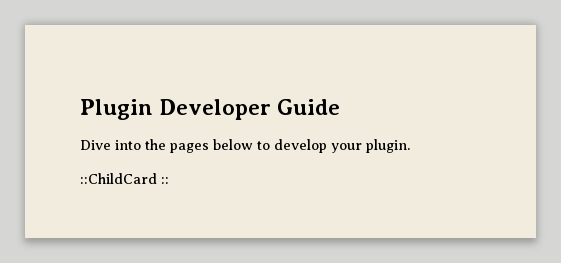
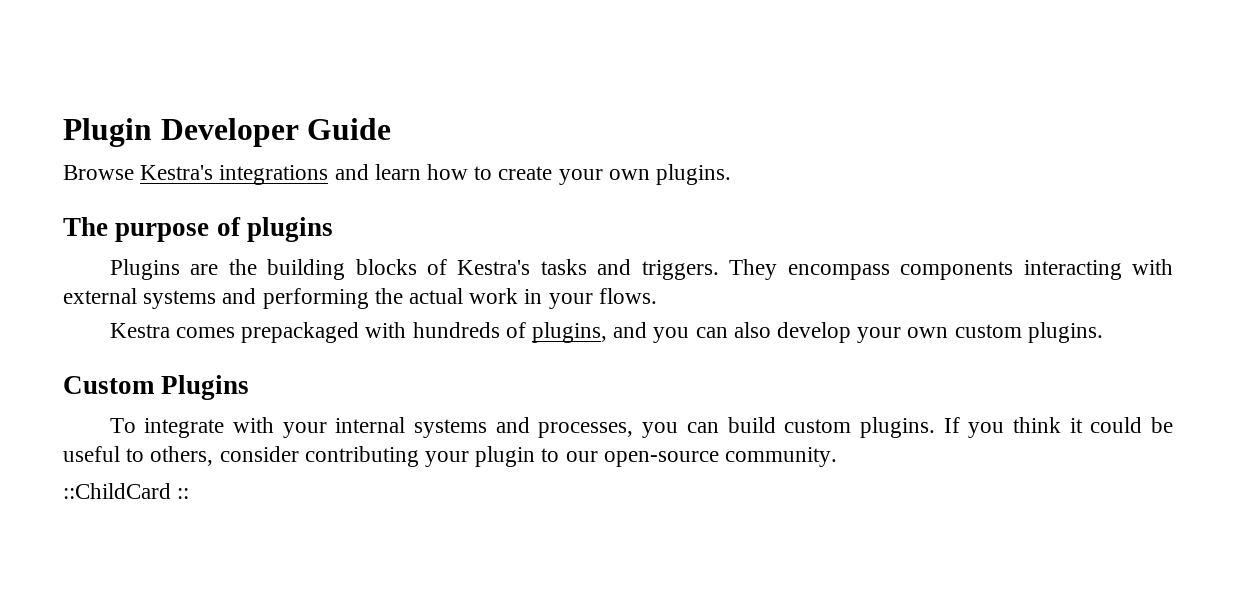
[80,139,410,153] Dive into the pages below to develop your plugin. -> [63,164,732,185] [63,217,333,242] [109,259,1173,280] [63,288,657,309] [109,322,1103,343] [63,375,250,400] [109,417,1173,438] [63,446,838,467] Browse Kestra's integrations and learn how to create your own plugins. // The purpose of plugins // Plugins are the building blocks of Kestra's tasks and triggers. They encompass components interacting with external systems and performing the actual work in your flows. // Kestra comes prepackaged with hundreds of plugins, and you can also develop your own custom plugins. // Custom Plugins // To integrate with your internal systems and processes, you can build custom plugins. If you think it could be useful to others, consider contributing your plugin to our open-source community.

